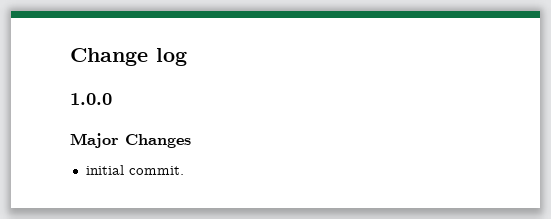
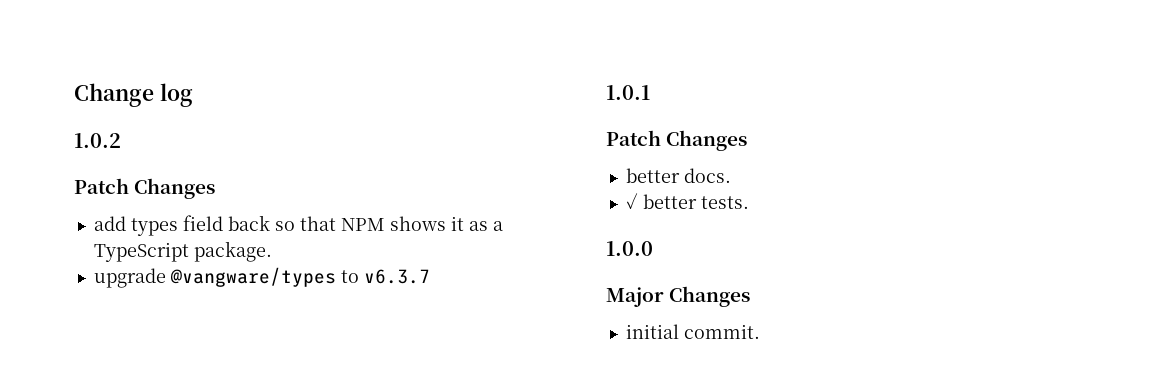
(187, 57) none -> [74,133,121,148] [74,178,216,199] [93,215,503,236] [93,241,272,262] [93,267,430,288] [606,85,650,100] [606,130,748,151] [625,168,731,183] [625,193,749,209] // 1.0.2 // Patch Changes // add types field back so that NPM shows it as a TypeScript package. // upgrade @vangware/types to v6.3.7 // 1.0.1 // Patch Changes // better docs. // ✓ better tests.

